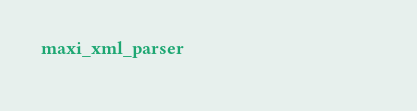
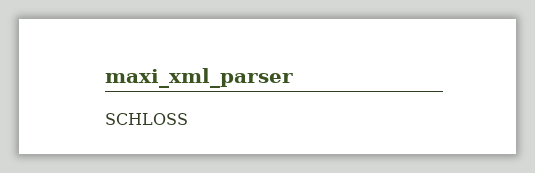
(184, 49) none -> [105,113,188,125] // SCHLOSS

